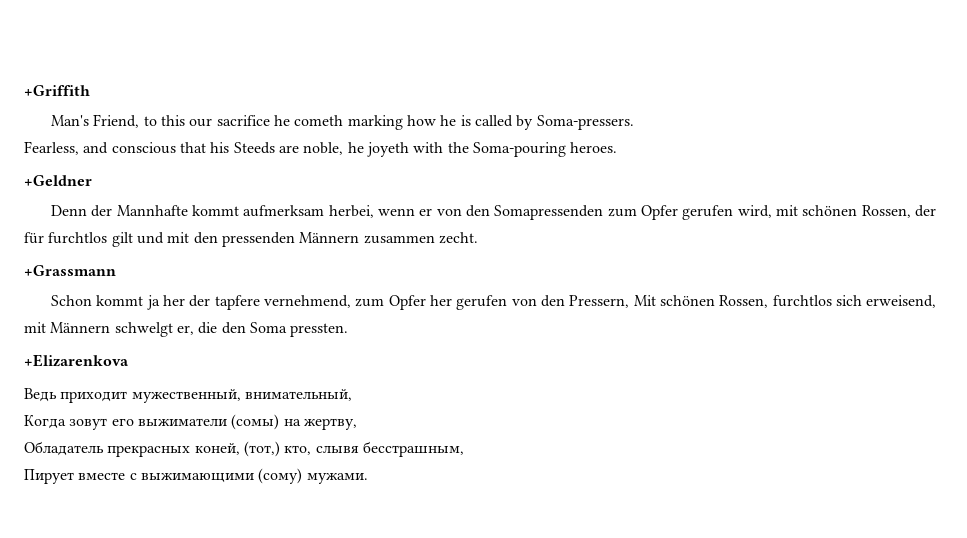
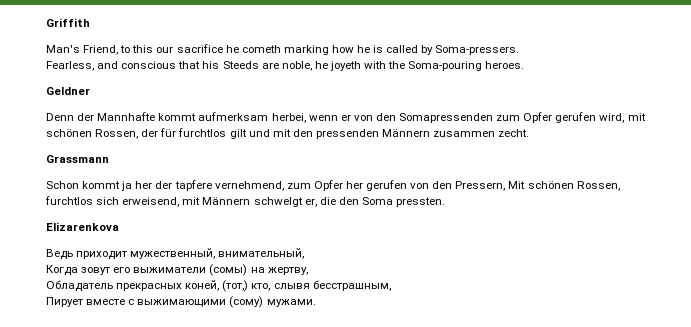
[24,85,90,96] +Griffith -> [46,18,90,27] Griffith
[24,175,92,186] +Geldner -> [46,87,90,95] Geldner
[24,265,116,276] +Grassmann -> [46,155,109,163] Grassmann
[24,354,129,367] +Elizarenkova -> [46,222,119,231] Elizarenkova

